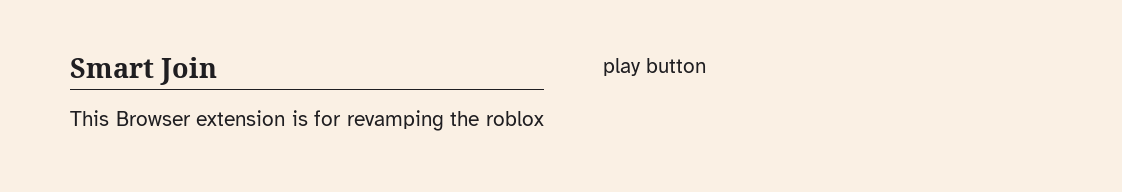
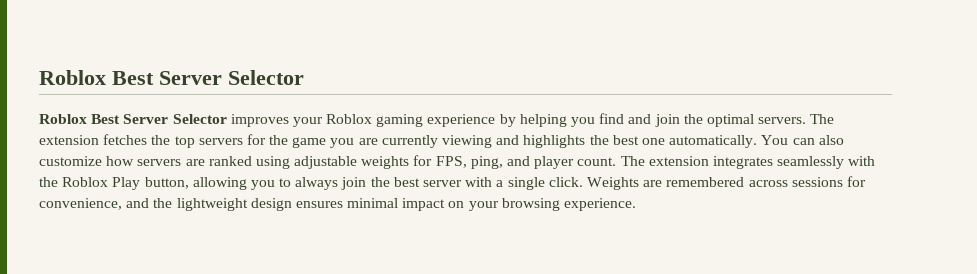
[70,57,218,85] [70,110,544,131] [603,58,706,76] Smart Join // This Browser extension is for revamping the roblox play button -> [39,70,304,85] [39,113,835,127] [39,134,844,148] [39,155,876,169] [39,176,866,190] [39,198,637,211] Roblox Best Server Selector // Roblox Best Server Selector improves your Roblox gaming experience by helping you find and join the optimal servers. The extension fetches the top servers for the game you are currently viewing and highlights the best one automatically. You can also customize how servers are ranked using adjustable weights for FPS, ping, and player count. The extension integrates seamlessly with the Roblox Play button, allowing you to always join the best server with a single click. Weights are remembered across sessions for convenience, and the lightweight design ensures minimal impact on your browsing experience.

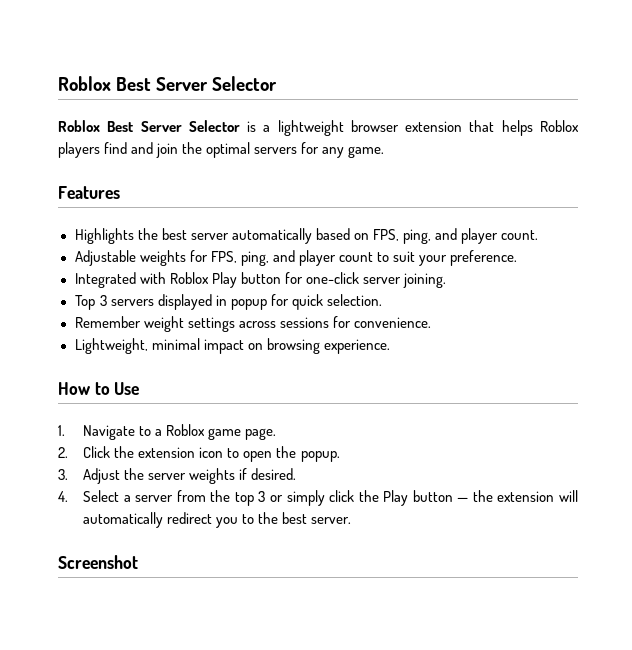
[230,114,596,127] improves your Roblox gaming experience by helping you -> [247,120,579,136] [58,142,100,158] is a lightweight browser extension that helps Roblox players
[758,114,835,124] [39,134,844,148] [39,156,358,169] servers. The extension fetches the top servers for the game you are currently viewing and highlights the best one automatically. You can also customize how servers are ranked using adjustable -> [254,142,385,158] [58,186,120,199] [74,228,539,244] [74,250,136,266] servers for any game. // Features // Highlights the best server automatically based on FPS, ping, and player count. // Adjustable
[577,156,876,169] [39,176,866,190] [39,198,343,211] count. The extension integrates seamlessly with the Roblox Play button, allowing you to always join the best server with a single click. Weights are remembered across sessions for convenience, and the lightweight design ensures -> [338,250,518,266] [74,272,446,288] [74,294,382,310] [74,316,431,332] [74,338,148,354] count to suit your preference. // Integrated with Roblox Play button for one-click server joining. // Top 3 servers displayed in popup for quick selection. // Remember weight settings across sessions for convenience. // Lightweight,
[468,201,499,211] your -> (263, 346) none
(637, 204) none -> [58,382,140,395] [58,424,277,440] [58,446,340,462] [58,468,297,484] [58,490,578,506] [83,512,352,528] [58,555,138,569] // How to Use // 1. Navigate to a Roblox game page. // 2. Click the extension icon to open the popup. // 3. Adjust the server weights if desired. // 4. Select a server from the top 3 or simply click the Play button — the extension will automatically redirect you to the best server. // Screenshot

